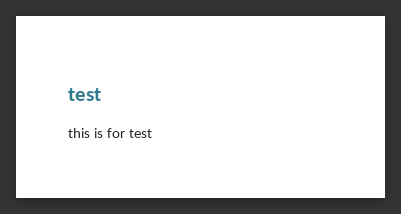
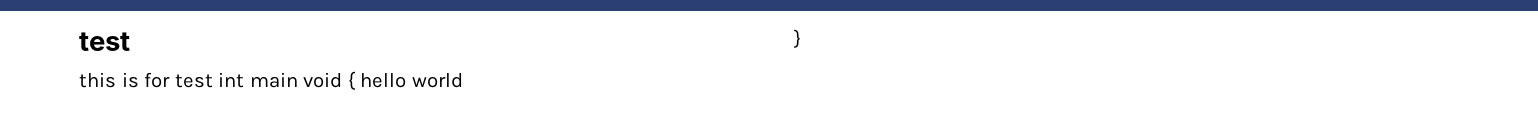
(152, 133) none -> [218,71,463,90] [794,29,801,48] int main void { hello world // }

